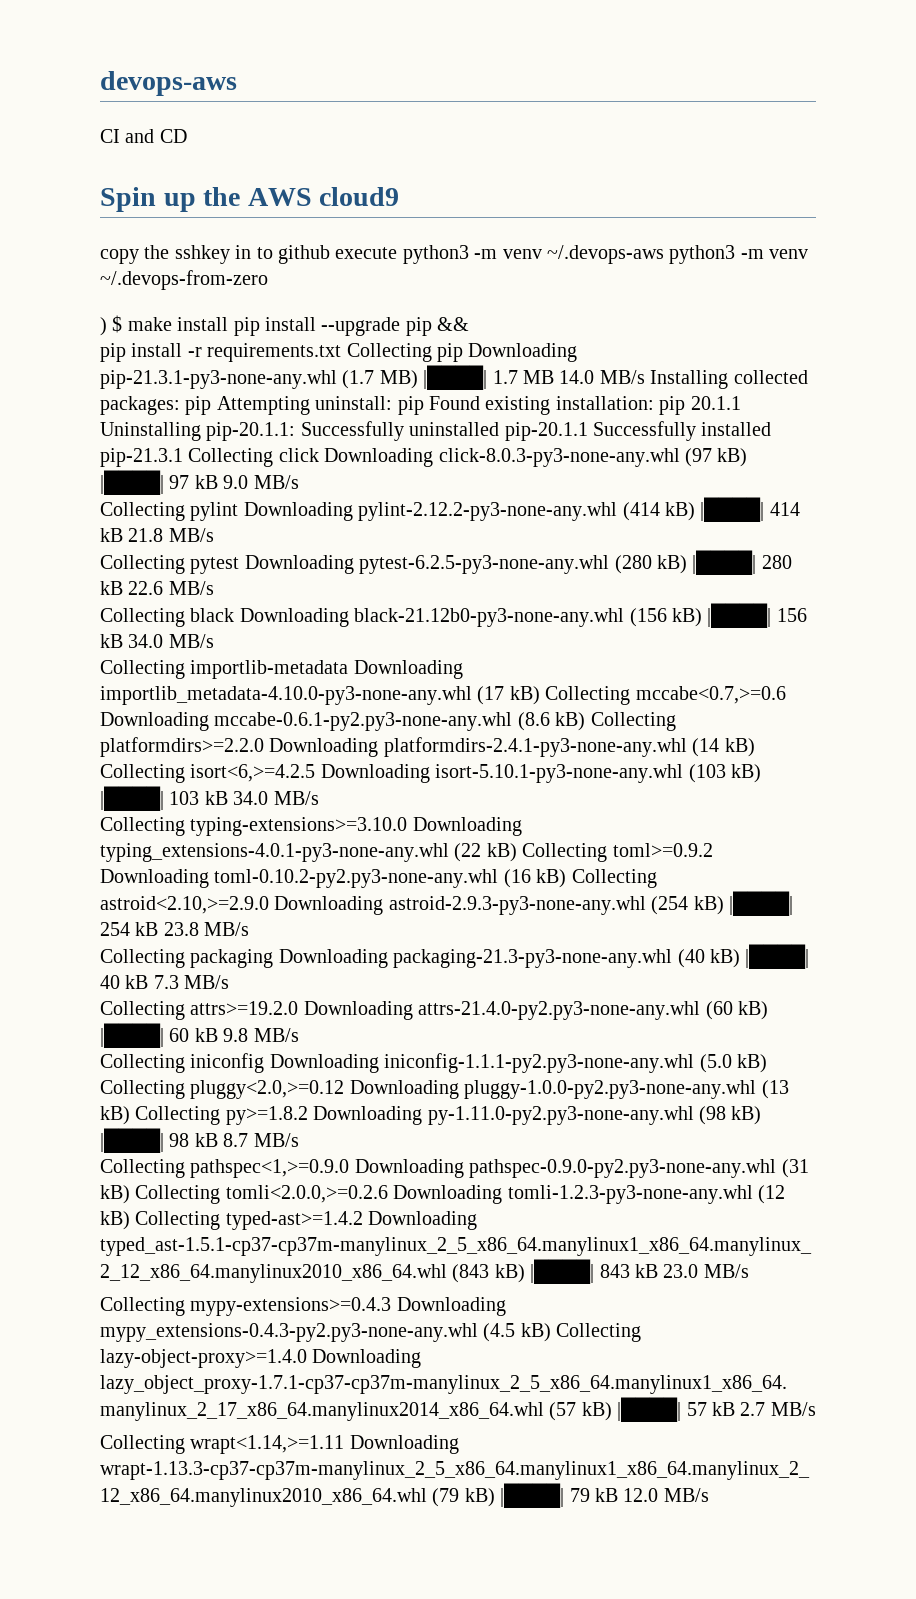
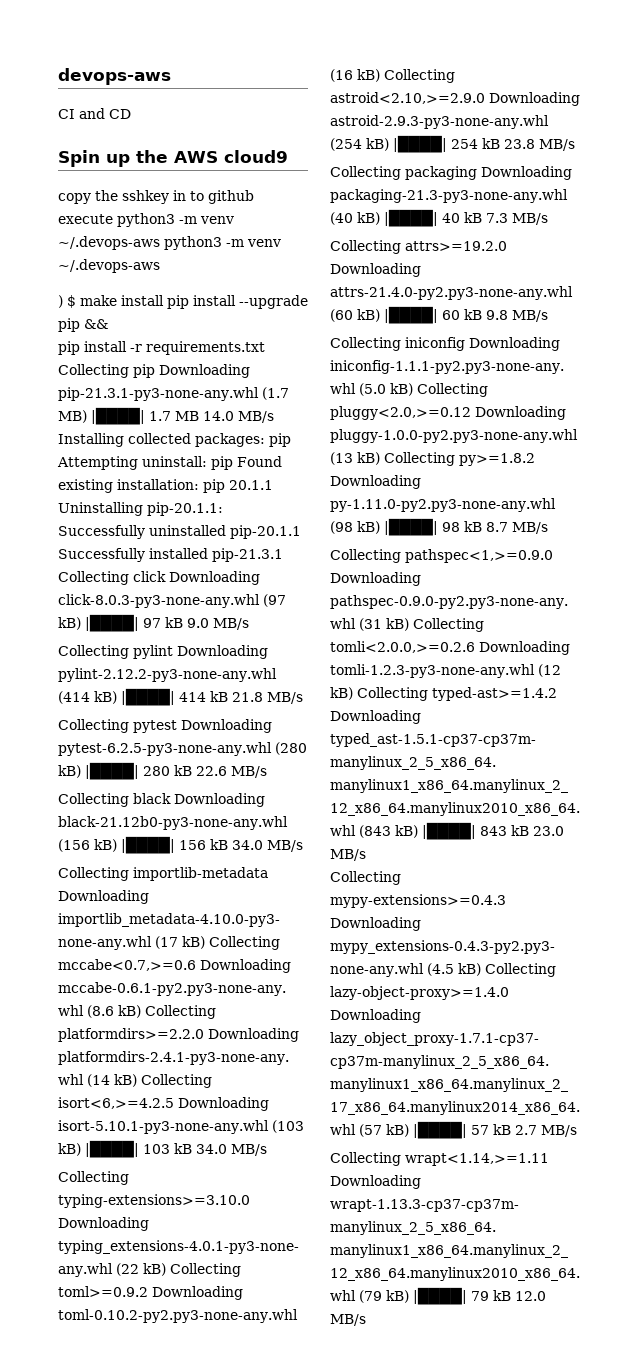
[100,270,268,290] ~/.devops-from-zero -> [58,259,160,273] ~/.devops-aws

